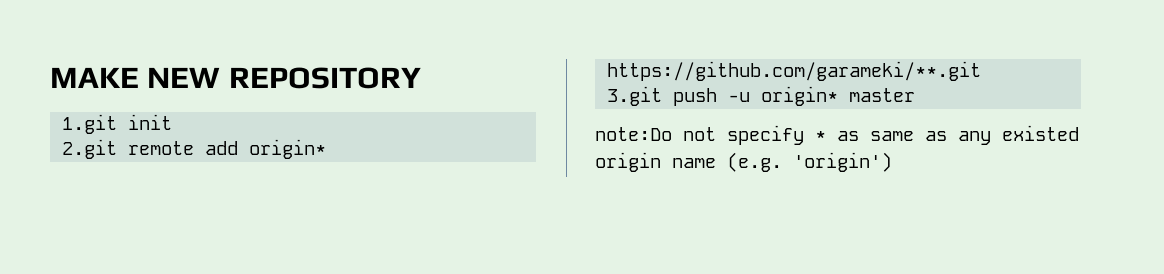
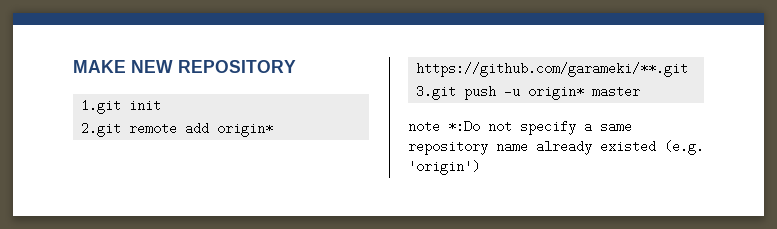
[595,125,1079,145] [595,152,716,172] note:Do not specify * as same as any existed origin name -> [408,120,632,135] [408,140,656,155] note *:Do not specify a same repository name already existed

